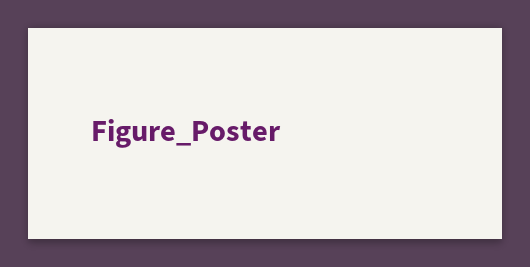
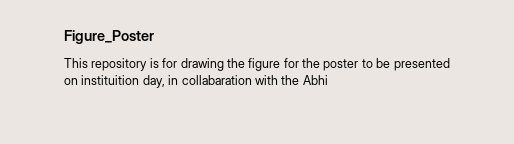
(281, 133) none -> [64,58,450,71] [64,75,328,88] // This repository is for drawing the figure for the poster to be presented on instituition day, in collabaration with the Abhi

